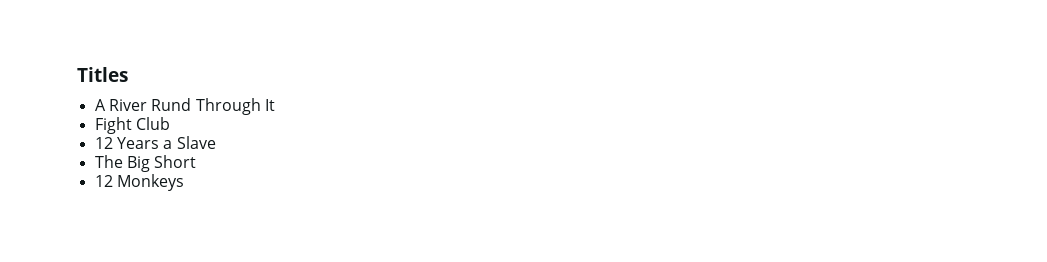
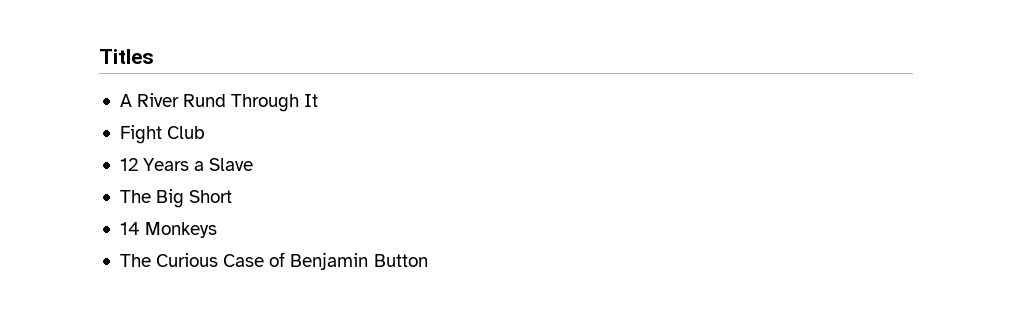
[94,175,113,187] 12 -> [119,222,140,235] 14
(184, 182) none -> [119,252,428,270] // The Curious Case of Benjamin Button

